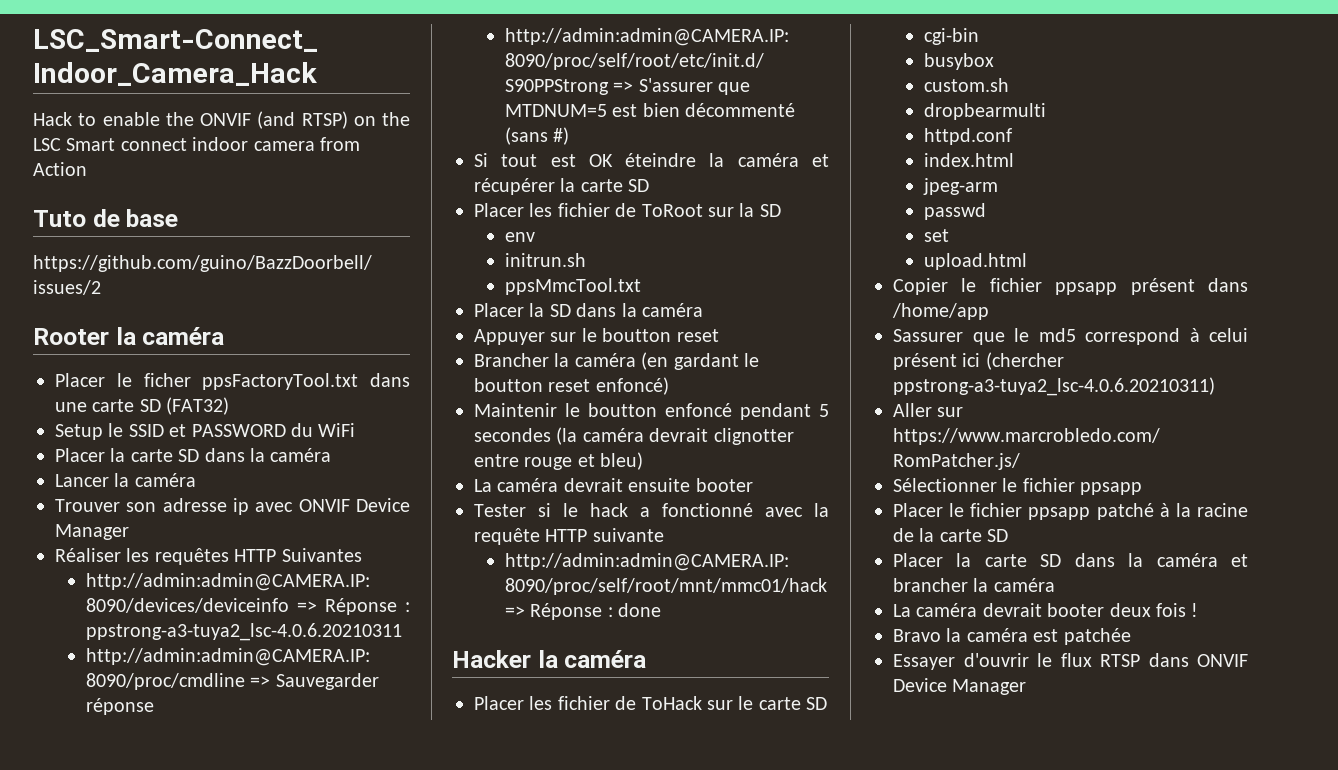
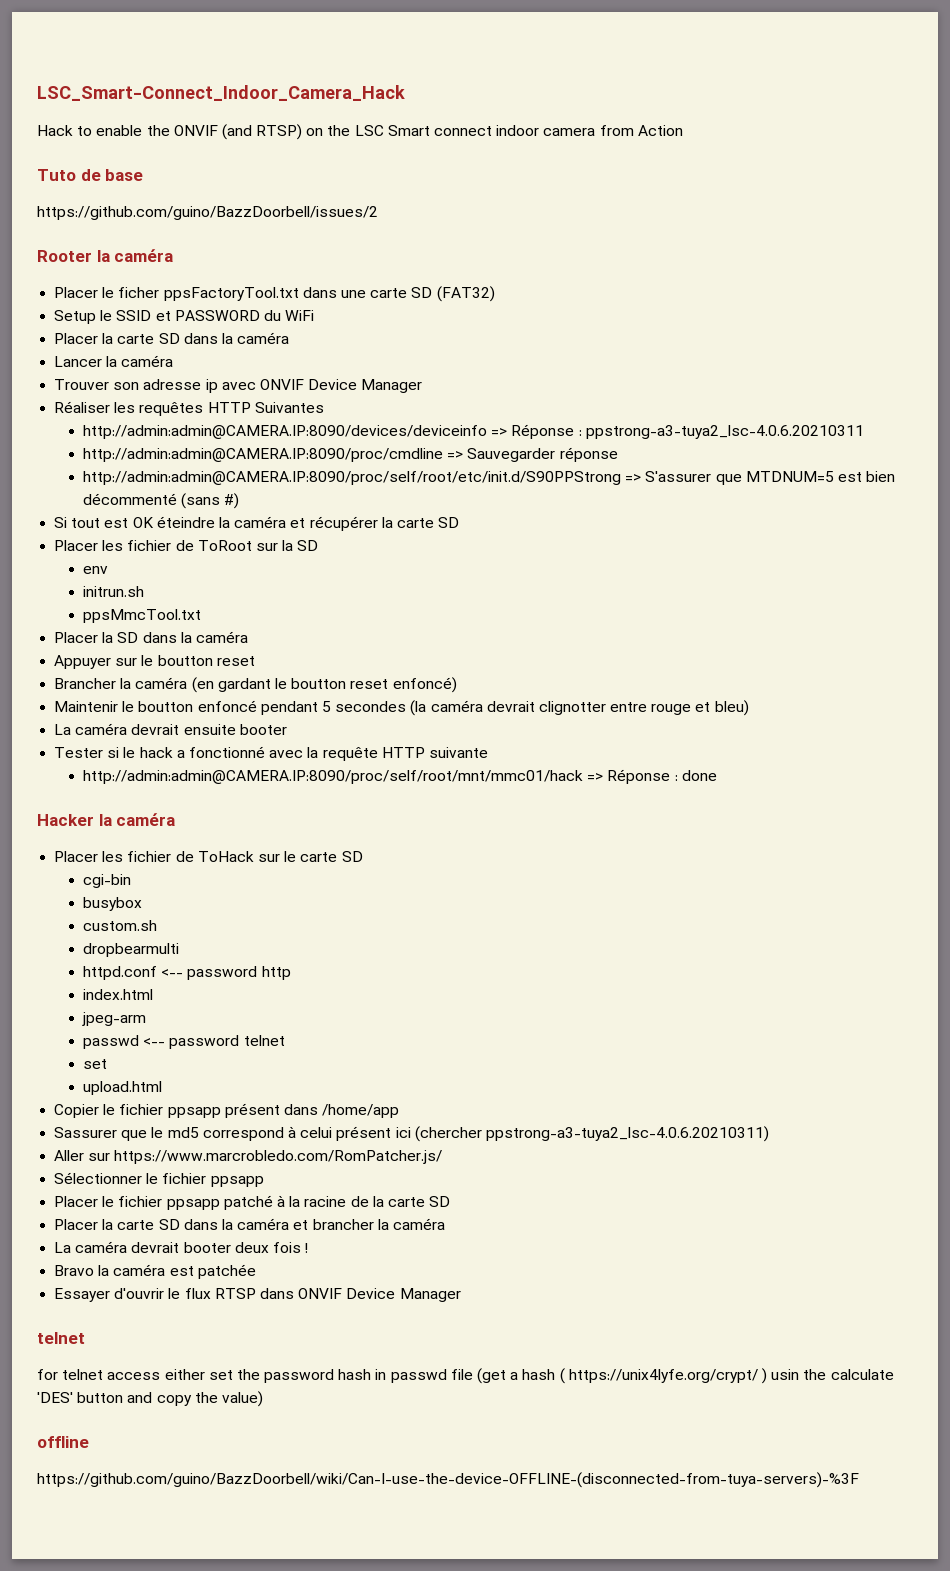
(1013, 136) none -> [161,966,291,980] <-- password http
(987, 211) none -> [143,1035,285,1049] <-- password telnet
(1027, 687) none -> [37,1332,85,1344] [37,1368,894,1384] [37,1391,263,1407] [37,1436,89,1448] [37,1472,859,1488] // telnet // for telnet access either set the password hash in passwd file (get a hash ( https://unix4lyfe.org/crypt/ ) usin the calculate 'DES' button and copy the value) // offline // https://github.com/guino/BazzDoorbell/wiki/Can-I-use-the-device-OFFLINE-(disconnected-from-tuya-servers)-%3F

